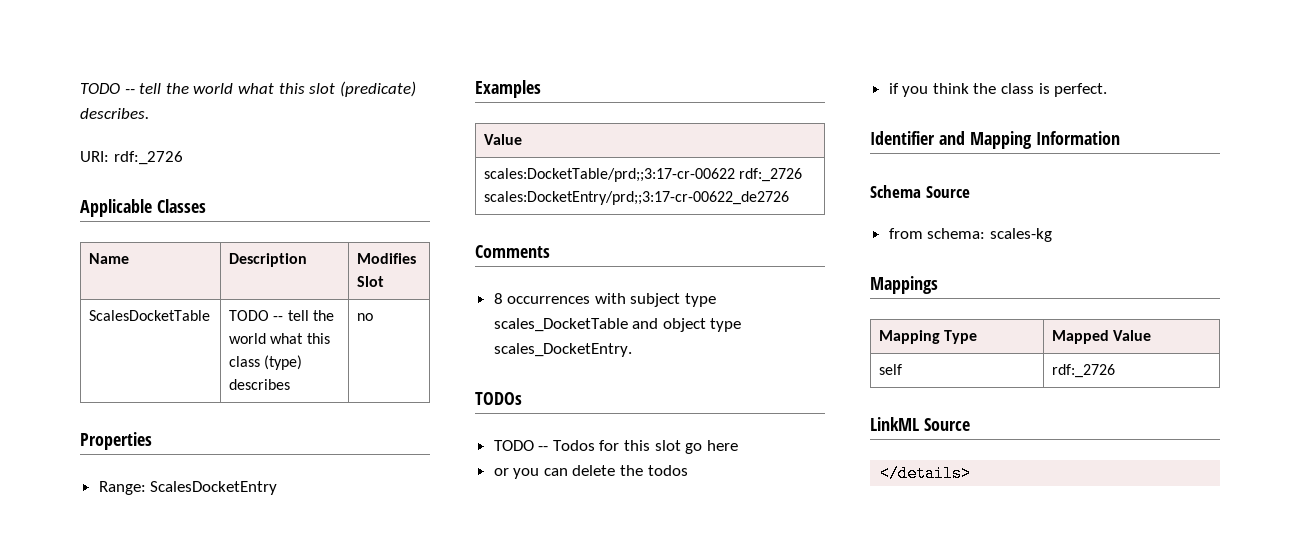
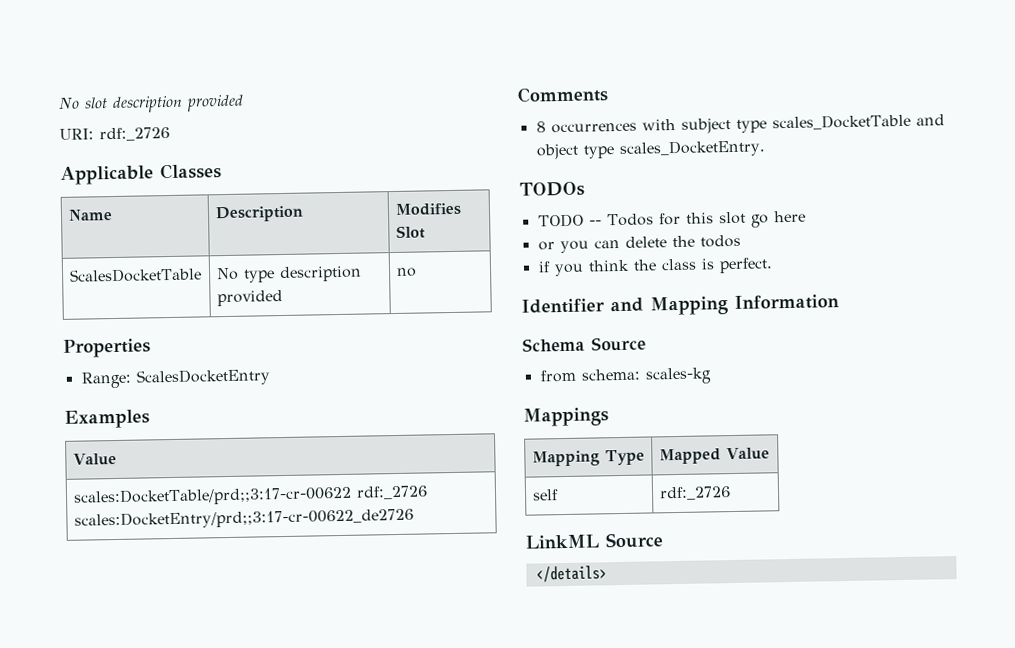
[80,81,416,97] [80,108,149,119] TODO -- tell the world what this slot (predicate) describes. -> [58,94,244,113] No slot description provided
[229,310,334,321] [229,333,330,344] [229,355,303,370] [229,379,291,390] TODO -- tell the world what this class (type) describes -> [215,265,362,283] [216,290,283,307] No type description provided

